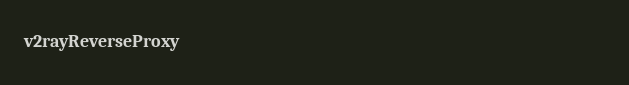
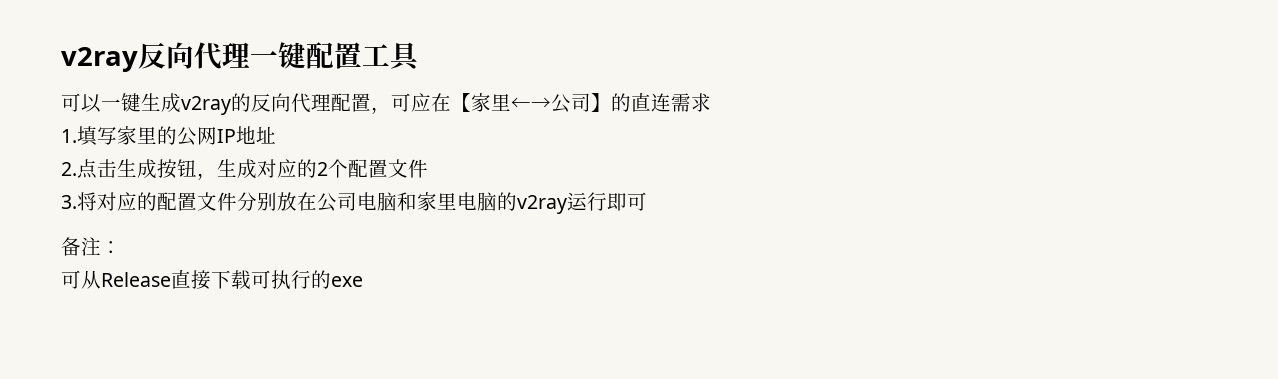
[23,35,180,51] v2rayReverseProxy -> [61,42,421,72] [61,92,711,115] [61,126,276,146] [61,159,428,180] [61,192,647,214] [61,237,121,256] [61,269,363,290] v2ray反向代理一键配置工具 // 可以一键生成v2ray的反向代理配置，可应在【家里←→公司】的直连需求 // 1.填写家里的公网IP地址 // 2.点击生成按钮，生成对应的2个配置文件 // 3.将对应的配置文件分别放在公司电脑和家里电脑的v2ray运行即可 // 备注： // 可从Release直接下载可执行的exe

